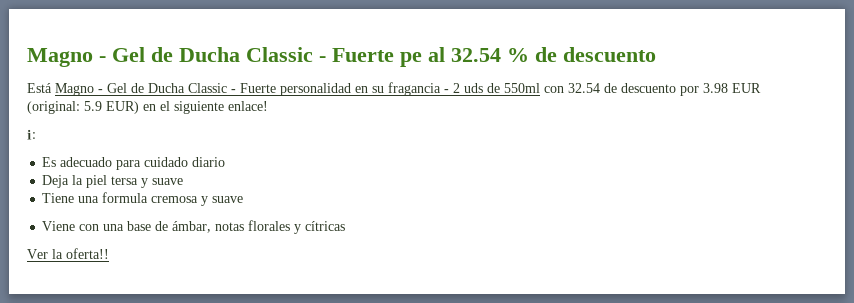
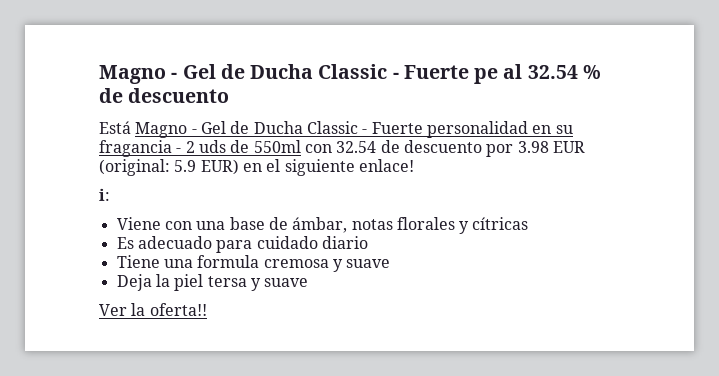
[42,157,226,170] [42,175,184,188] [42,192,244,206] // Es adecuado para cuidado diario // Deja la piel tersa y suave // Tiene una formula cremosa y suave -> (110, 194) none
(346, 226) none -> [116,236,368,253] [116,255,391,272] [116,274,309,291] // Es adecuado para cuidado diario // Tiene una formula cremosa y suave // Deja la piel tersa y suave

